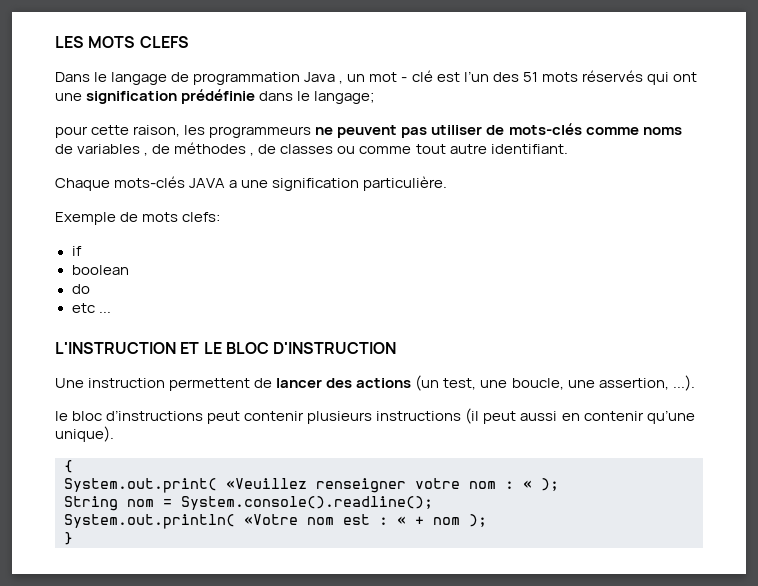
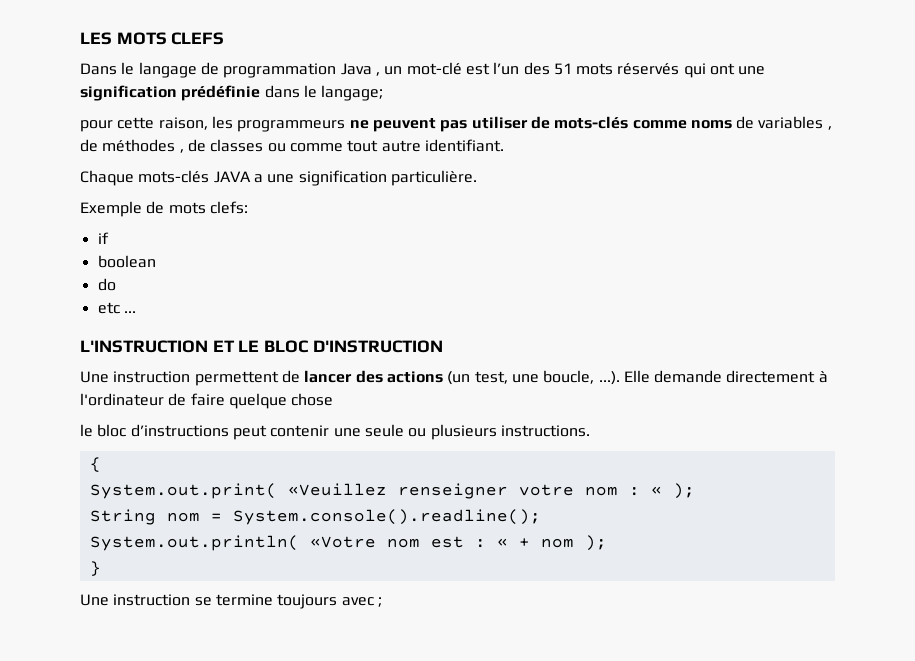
[369,70,433,82] mot - clé -> [406,62,462,75] mot-clé
[567,378,669,390] une assertion, -> (595, 377) none
(695, 383) none -> [623,370,828,383] [80,393,334,409] Elle demande directement à l'ordinateur de faire quelque chose
[307,408,695,424] [55,426,114,442] plusieurs instructions (il peut aussi en contenir qu’une unique). -> [333,424,590,440] une seule ou plusieurs instructions.
(73, 538) none -> [80,594,382,609] // Une instruction se termine toujours avec ;

